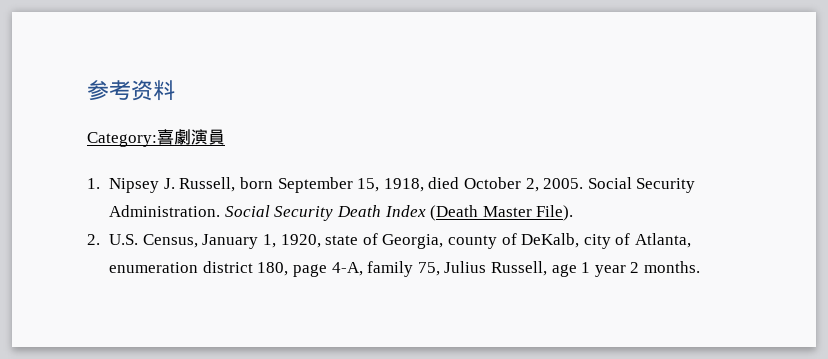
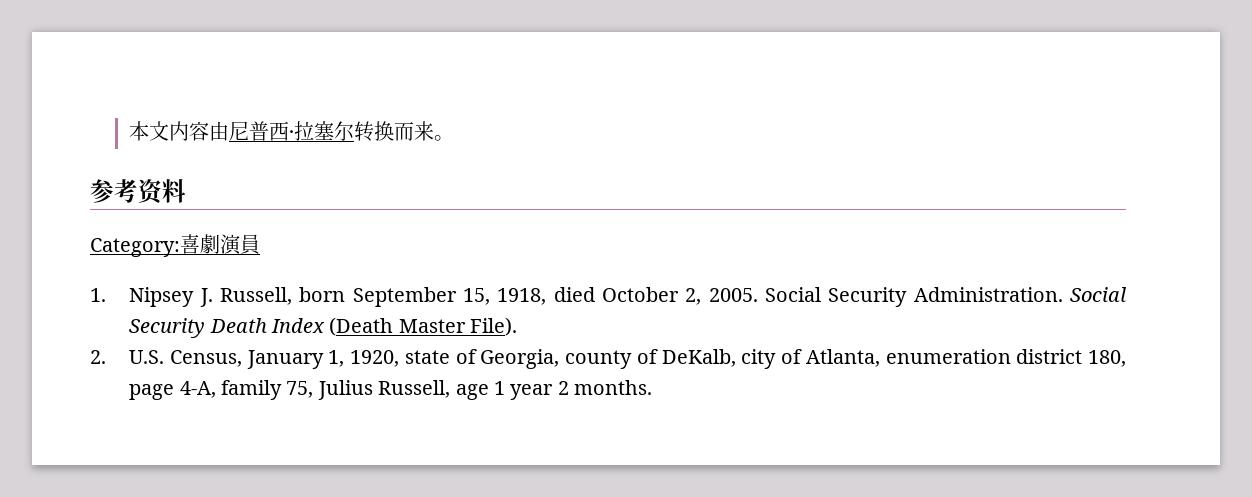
(87, 90) none -> [129,121,455,142] 本文内容由尼普西·拉塞尔转换而来。 //

